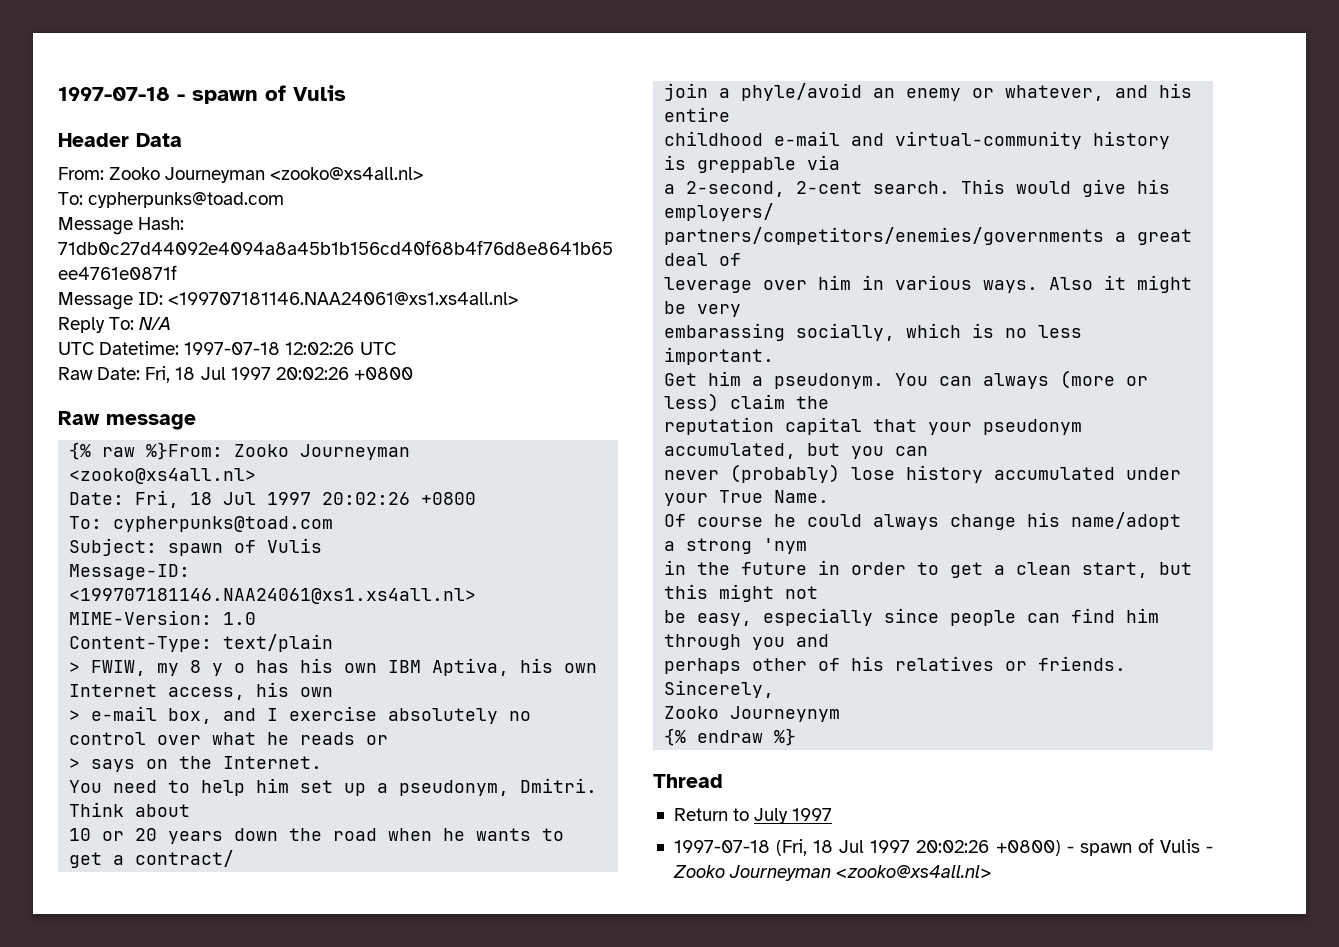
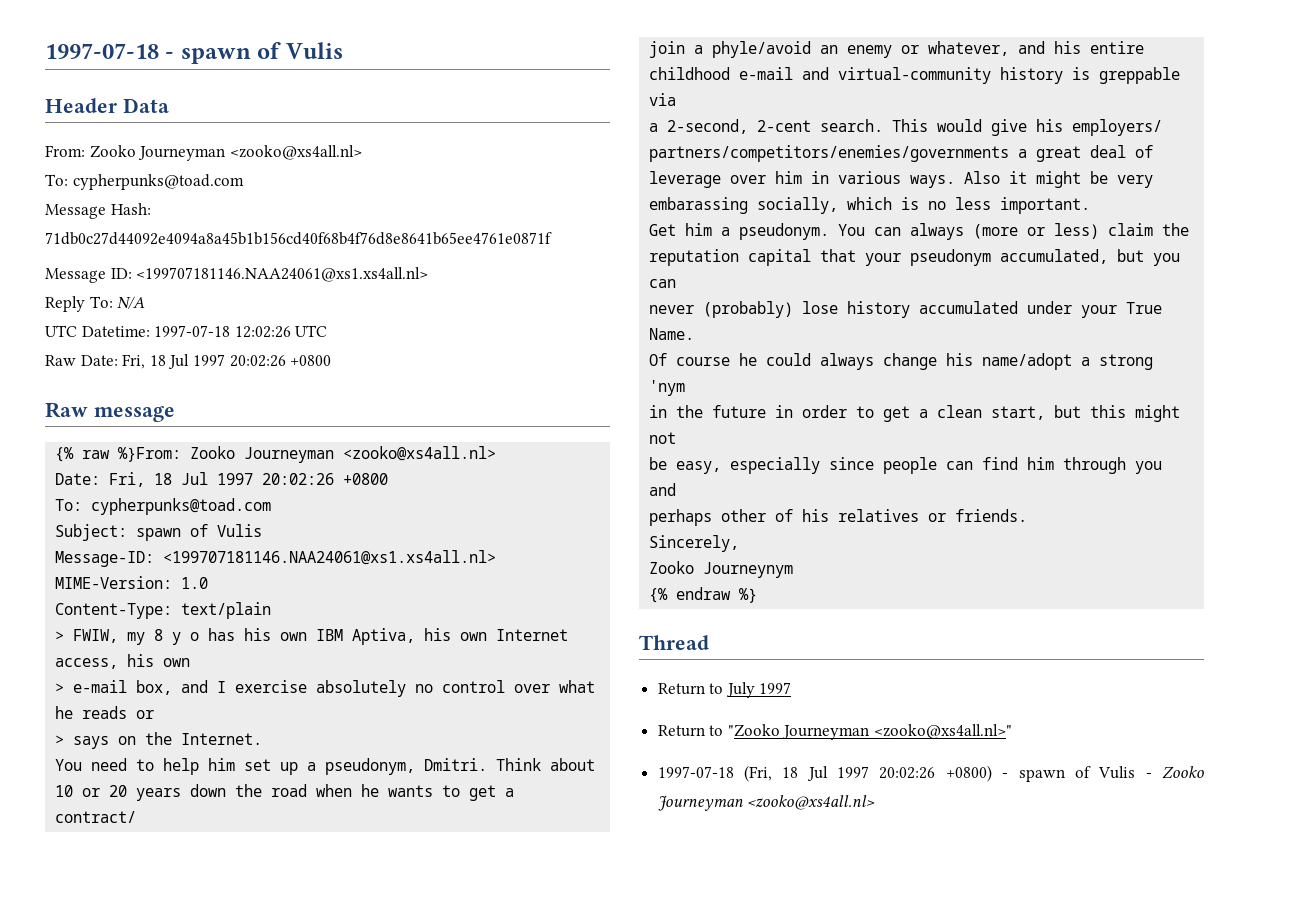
(833, 814) none -> [657,724,1013,740] // Return to "Zooko Journeyman <zooko@xs4all.nl>"

